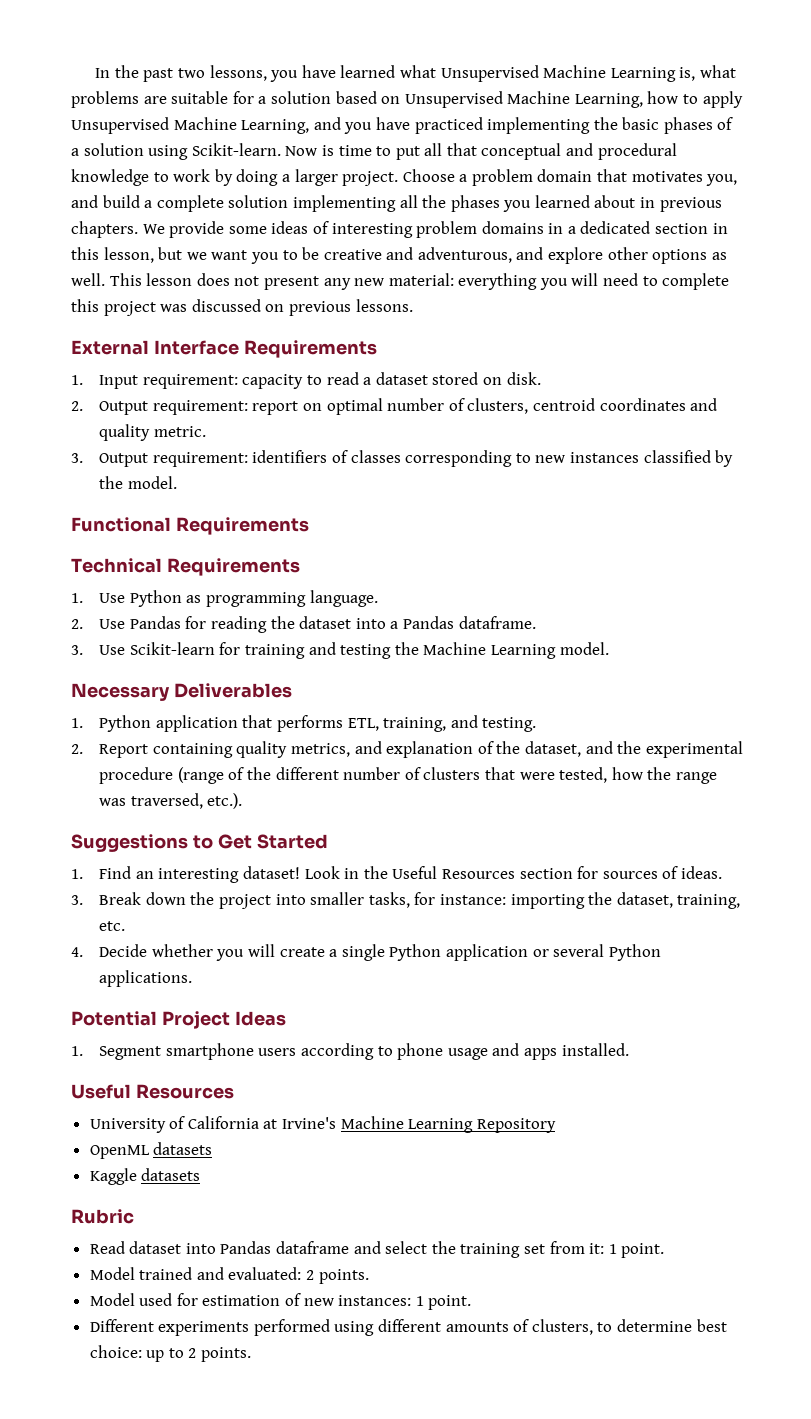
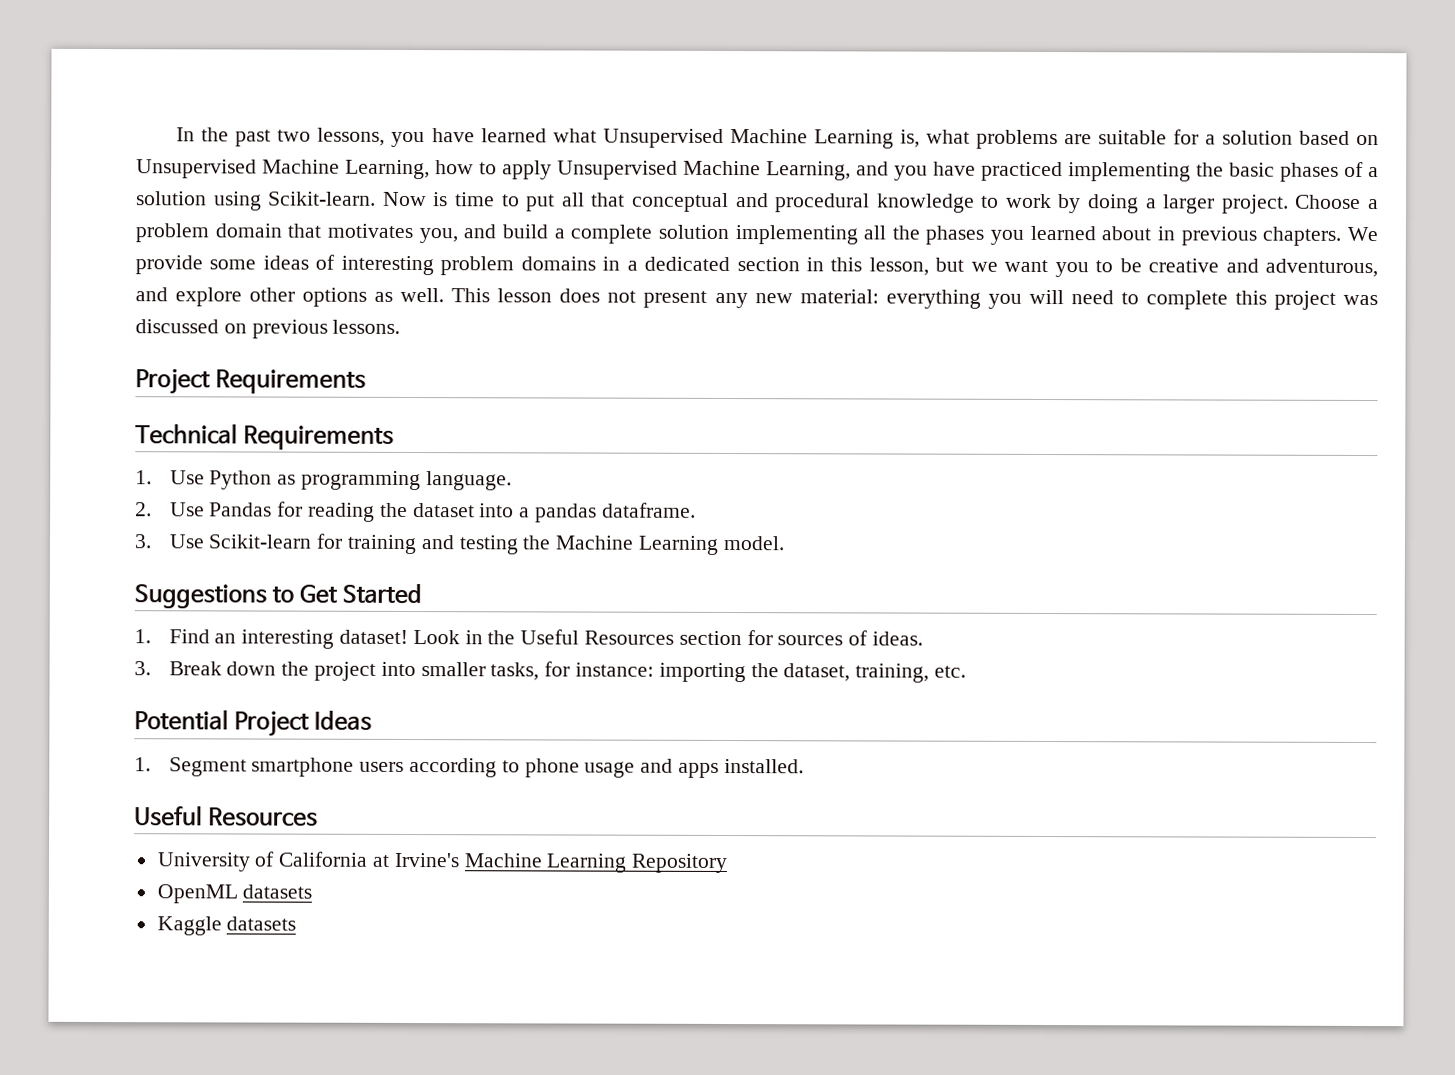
[71,340,377,358] [71,372,541,389] [71,398,718,415] [99,424,206,441] [71,450,734,467] [99,476,177,489] [71,517,171,532] External Interface Requirements // 1. Input requirement: capacity to read a dataset stored on disk. // 2. Output requirement: report on optimal number of clusters, centroid coordinates and quality metric. // 3. Output requirement: identifiers of classes corresponding to new instances classified by the model. // Functional -> [135,368,211,395] Project
[402,616,454,629] Pandas -> [535,503,598,523] pandas
[71,683,292,701] [71,715,537,732] [71,741,743,758] [99,767,717,784] [99,793,243,809] // Necessary Deliverables // 1. Python application that performs ETL, training, and testing. // 2. Report containing quality metrics, and explanation of the dataset, and the experimental procedure (range of the different number of clusters that were tested, how the range was traversed, etc.). -> (785, 543) none
[71,944,661,961] [99,970,193,987] // 4. Decide whether you will create a single Python application or several Python applications. -> (967, 671) none
[71,1209,134,1224] [89,1241,665,1258] [89,1267,369,1284] [89,1293,472,1310] [89,1319,727,1336] [89,1345,252,1362] // Rubric // Read dataset into Pandas dataframe and select the training set from it: 1 point. // Model trained and evaluated: 2 points. // Model used for estimation of new instances: 1 point. // Different experiments performed using different amounts of clusters, to determine best choice: up to 2 points. -> (297, 923) none

